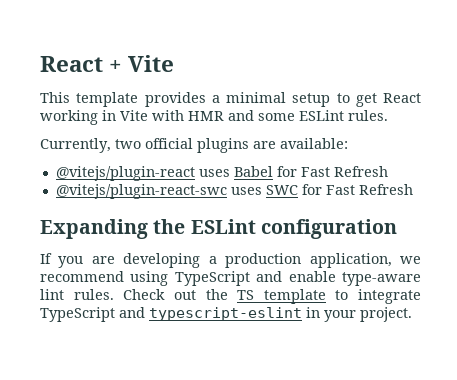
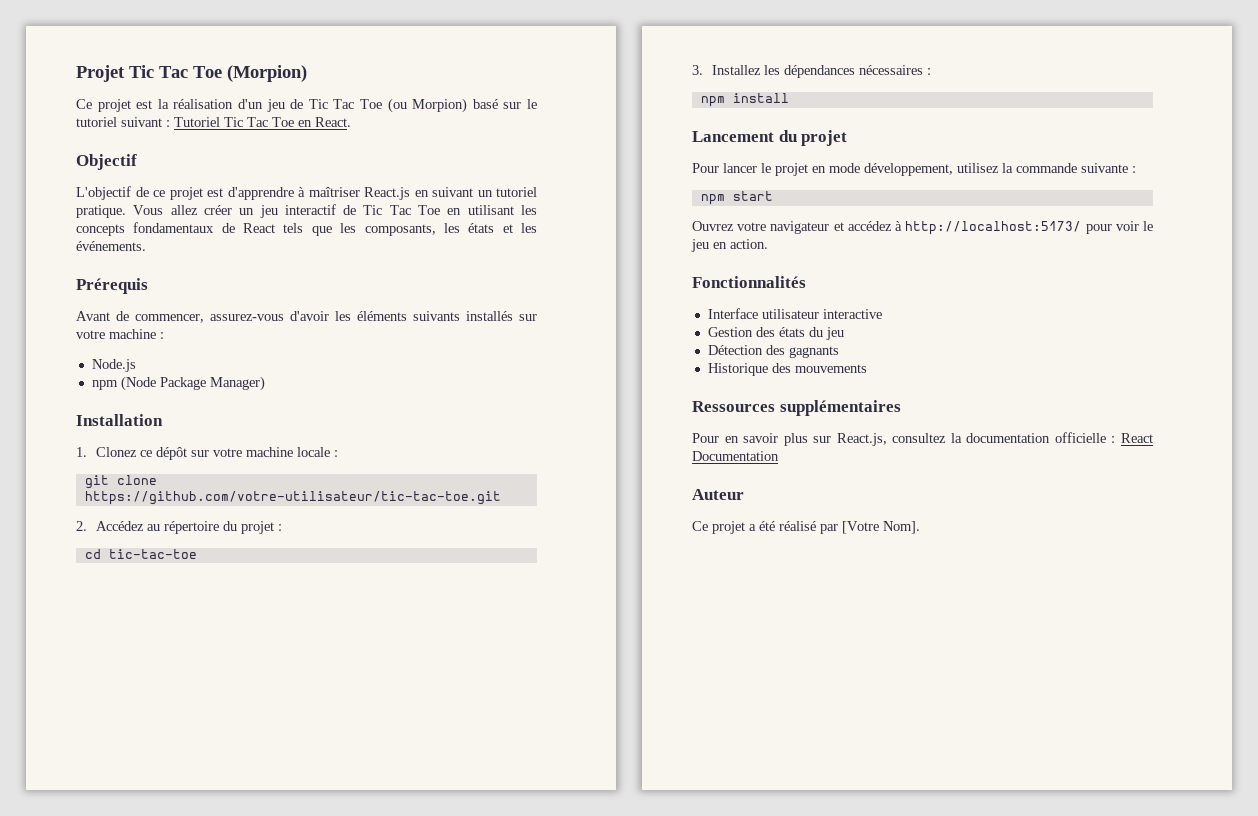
[40,55,175,72] [40,92,421,107] [40,110,388,125] [40,138,348,153] [55,166,388,181] [55,184,413,199] [40,219,397,239] [40,253,421,268] [40,271,421,286] [40,289,421,304] [40,307,412,322] React + Vite // This template provides a minimal setup to get React working in Vite with HMR and some ESLint rules. // Currently, two official plugins are available: // @vitejs/plugin-react uses Babel for Fast Refresh // @vitejs/plugin-react-swc uses SWC for Fast Refresh // Expanding the ESLint configuration // If you are developing a production application, we recommend using TypeScript and enable type-aware lint rules. Check out the TS template to integrate TypeScript and typescript-eslint in your project. -> [76,65,307,82] [76,98,538,113] [76,117,351,127] [76,154,137,170] [76,186,537,200] [76,204,538,218] [76,222,538,236] [76,241,146,251] [76,278,148,294] [76,311,537,323] [76,329,164,339] [91,359,136,372] [91,376,265,391] [76,414,163,426] [76,447,338,460] [84,475,157,489] [84,491,501,505] [76,521,282,534] [84,549,197,559] [692,65,931,78] [700,93,789,107] [692,130,848,146] [692,163,1136,176] [700,191,773,205] [692,221,1153,235] [691,239,768,252] [692,276,806,288] [707,308,882,319] [707,327,844,340] [707,345,839,358] [707,363,867,376] [692,400,901,416] [692,432,1153,446] [692,451,779,461] [692,489,744,500] [692,521,920,534] Projet Tic Tac Toe (Morpion) // Ce projet est la réalisation d'un jeu de Tic Tac Toe (ou Morpion) basé sur le tutoriel suivant : Tutoriel Tic Tac Toe en React. // Objectif // L'objectif de ce projet est d'apprendre à maîtriser React.js en suivant un tutoriel pratique. Vous allez créer un jeu interactif de Tic Tac Toe en utilisant les concepts fondamentaux de React tels que les composants, les états et les événements. // Prérequis // Avant de commencer, assurez-vous d'avoir les éléments suivants installés sur votre machine : // Node.js // npm (Node Package Manager) // Installation // 1. Clonez ce dépôt sur votre machine locale : // git clone https://github.com/votre-utilisateur/tic-tac-toe.git // 2. Accédez au répertoire du projet : // cd tic-tac-toe // 3. Installez les dépendances nécessaires : // npm install // Lancement du projet // Pour lancer le projet en mode développement, utilisez la commande suivante : // npm start // Ouvrez votre navigateur et accédez à http://localhost:5173/ pour voir le jeu en action. // Fonctionnalités // Interface utilisateur interactive // Gestion des états du jeu // Détection des gagnants // Historique des mouvements // Ressources supplémentaires // Pour en savoir plus sur React.js, consultez la documentation officielle : React Documentation // Auteur // Ce projet a été réalisé par [Votre Nom].

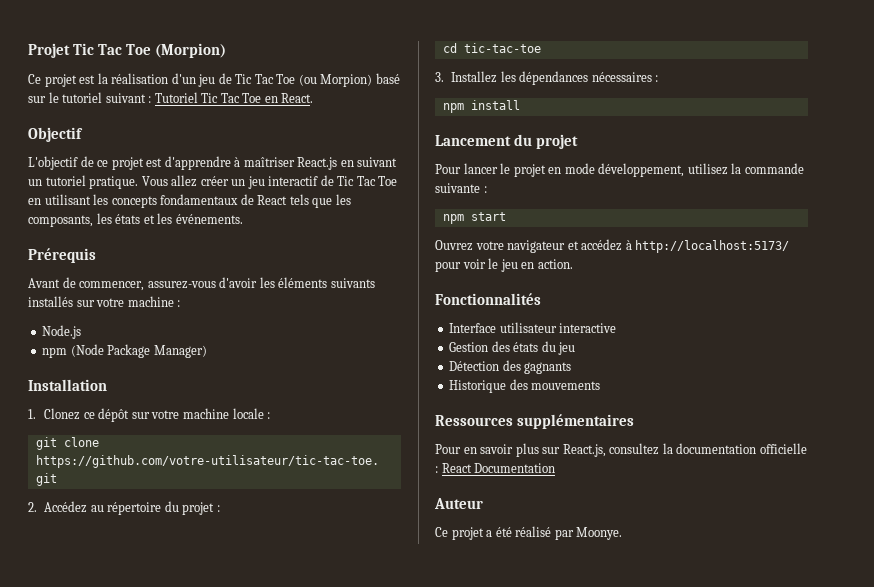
[842,521,920,534] [Votre Nom]. -> [576,527,623,540] Moonye.

